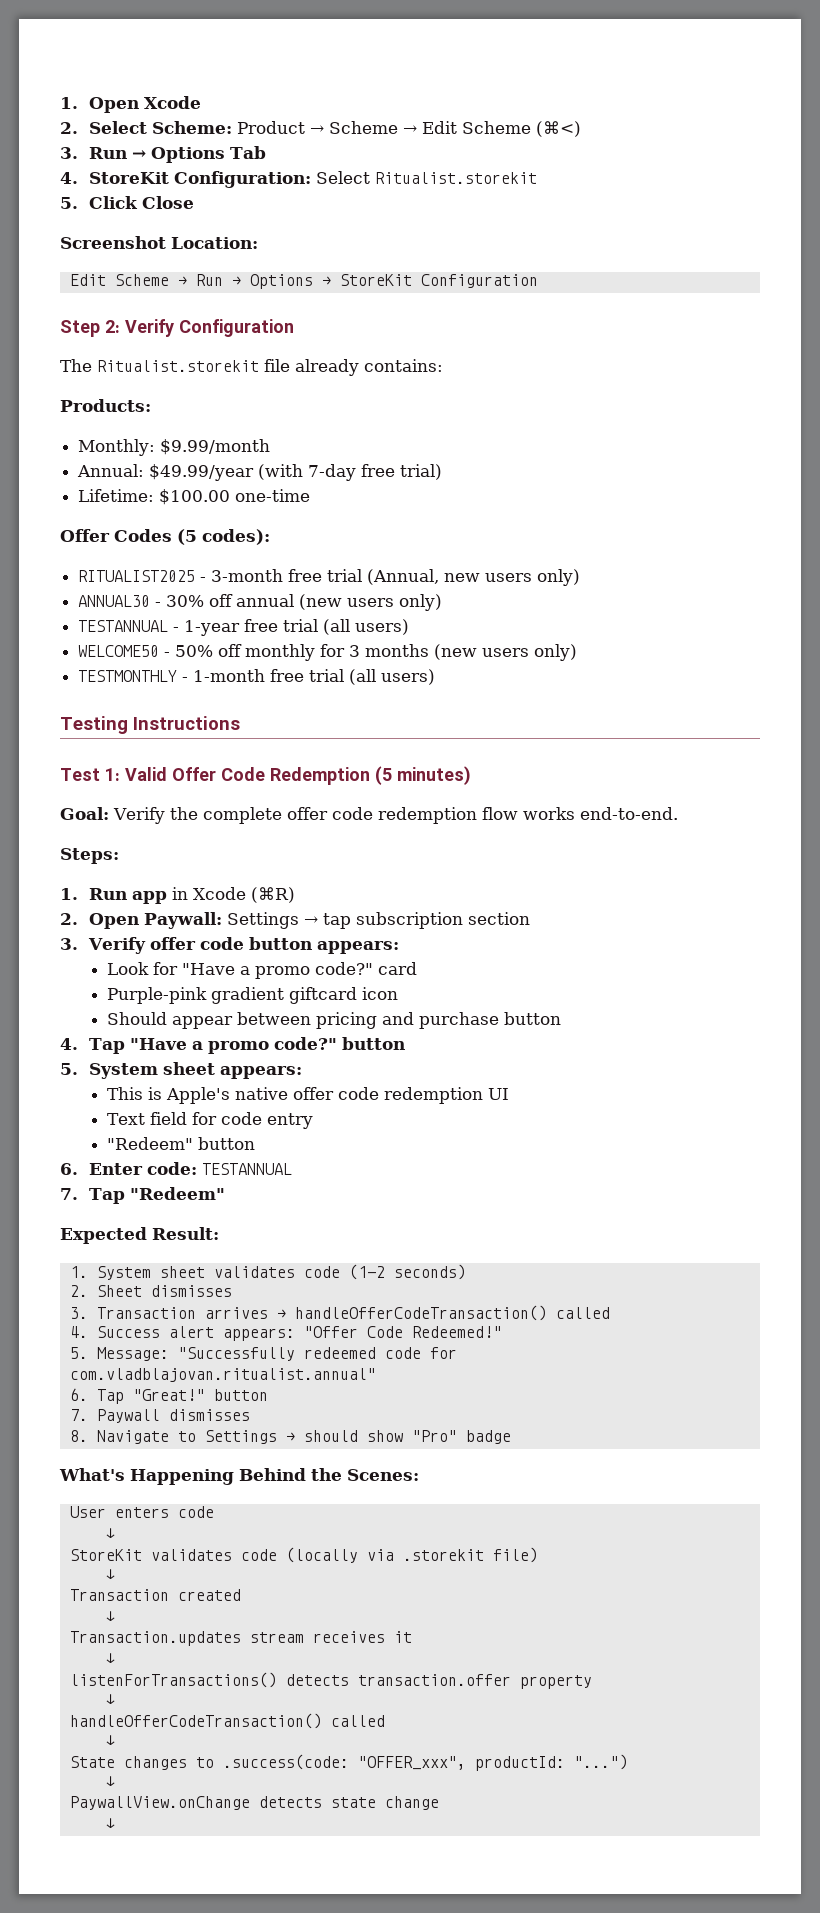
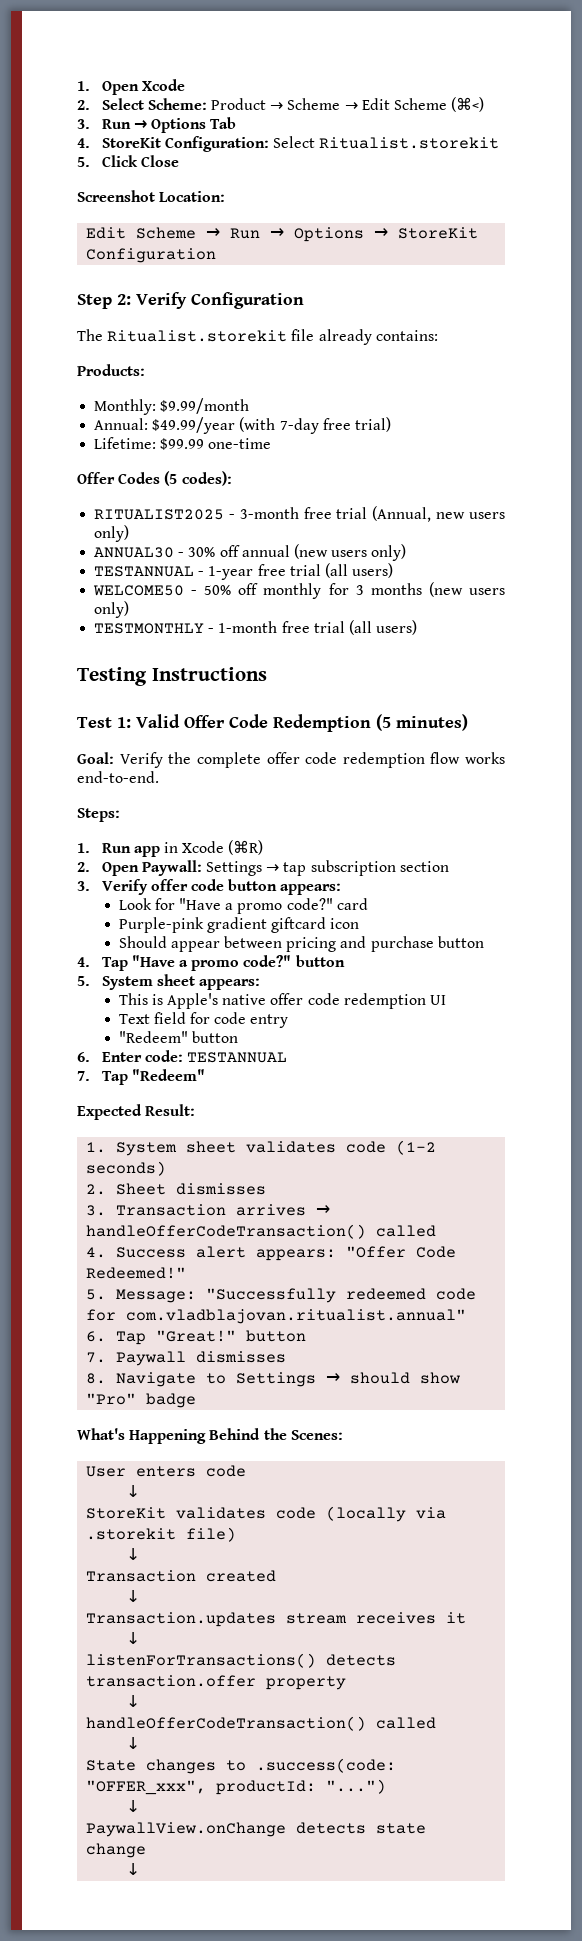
[159,489,231,505] $100.00 -> [160,438,205,450] $99.99

